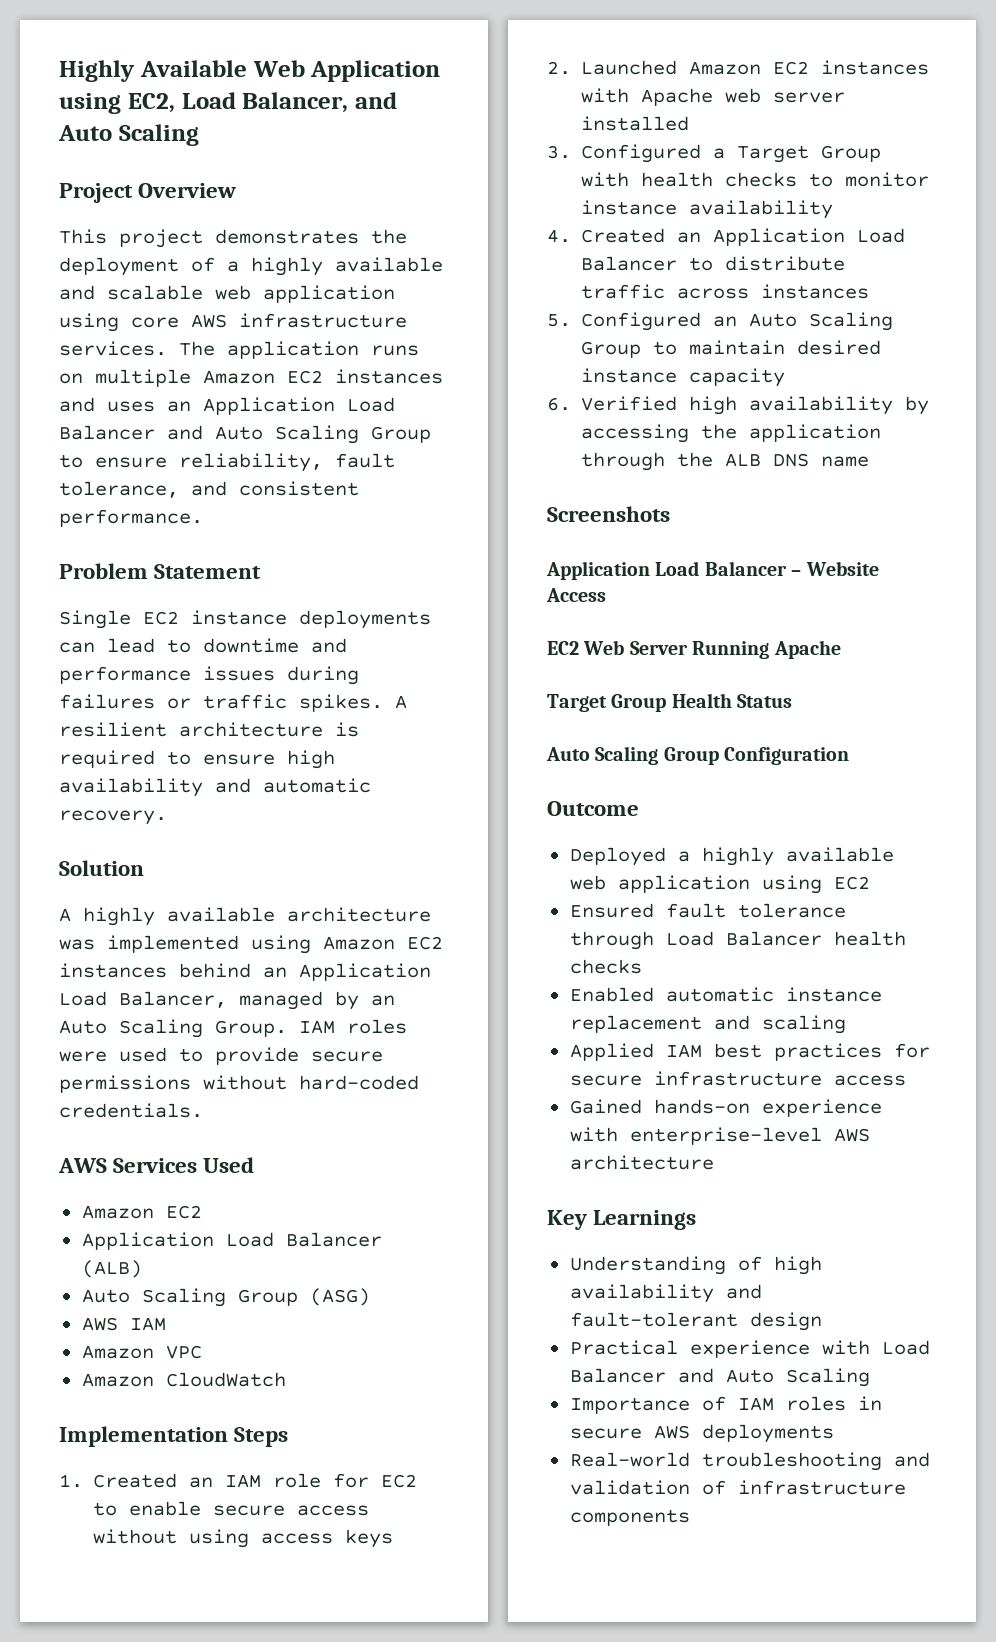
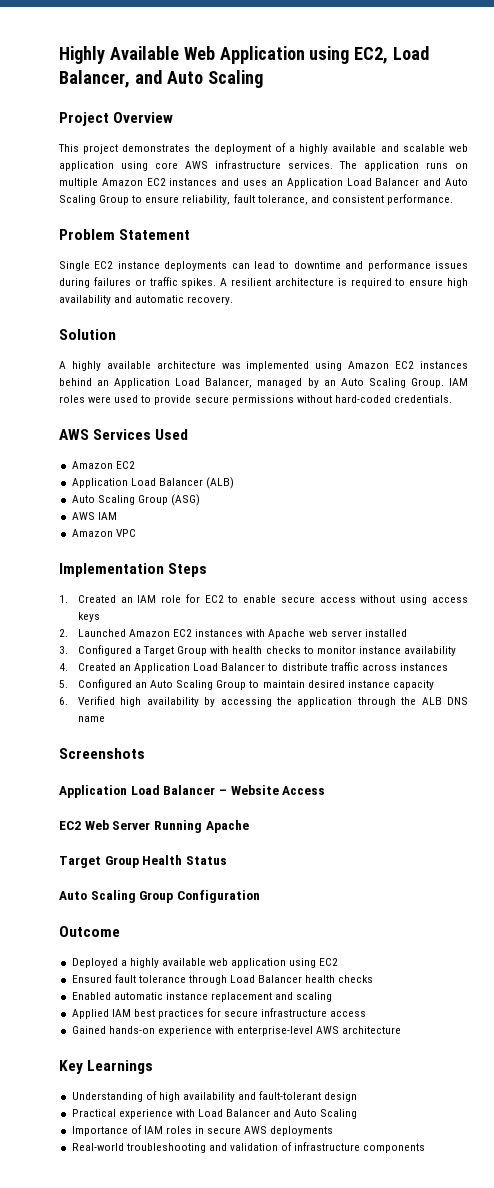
[81,1372,286,1387] // Amazon CloudWatch -> (136, 533) none

